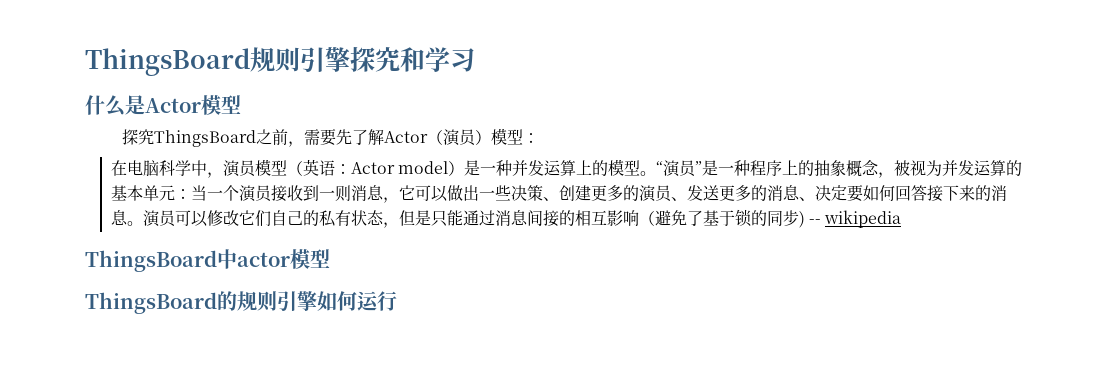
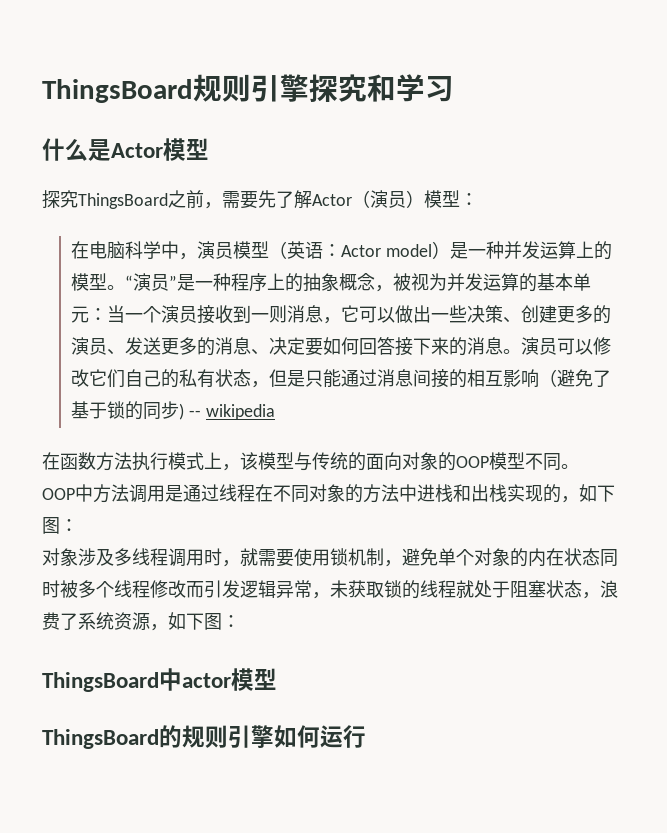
(902, 219) none -> [42,452,579,471] [42,484,615,503] [42,517,78,534] [42,548,618,567] [42,580,618,599] [42,612,240,631] // 在函数方法执行模式上，该模型与传统的面向对象的OOP模型不同。 // OOP中方法调用是通过线程在不同对象的方法中进栈和出栈实现的，如下图： // 对象涉及多线程调用时，就需要使用锁机制，避免单个对象的内在状态同时被多个线程修改而引发逻辑异常，未获取锁的线程就处于阻塞状态，浪费了系统资源，如下图：

